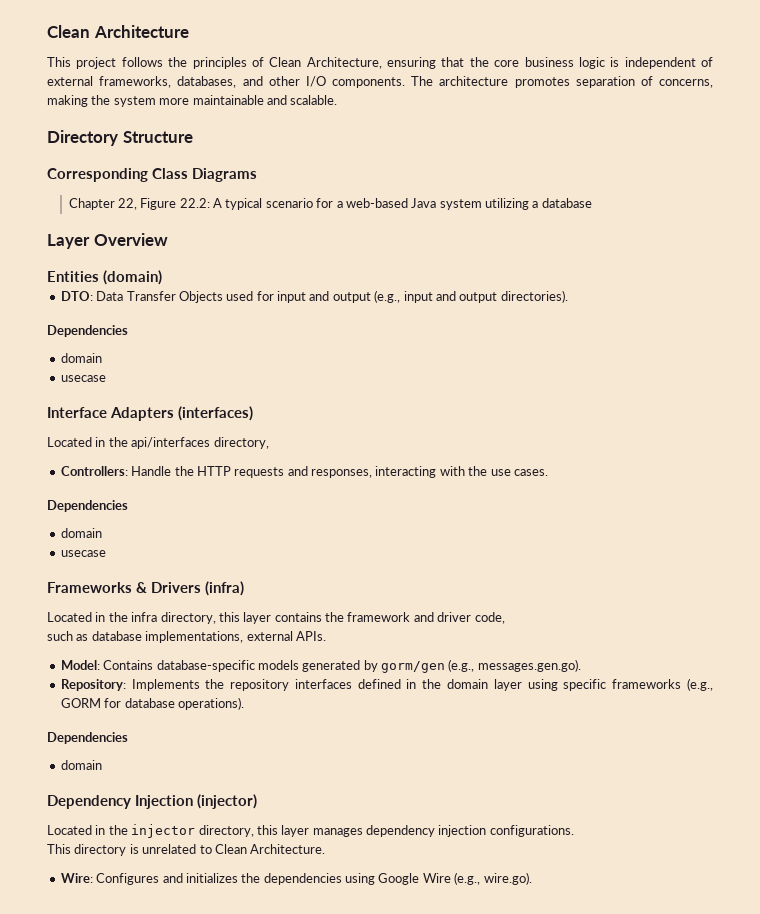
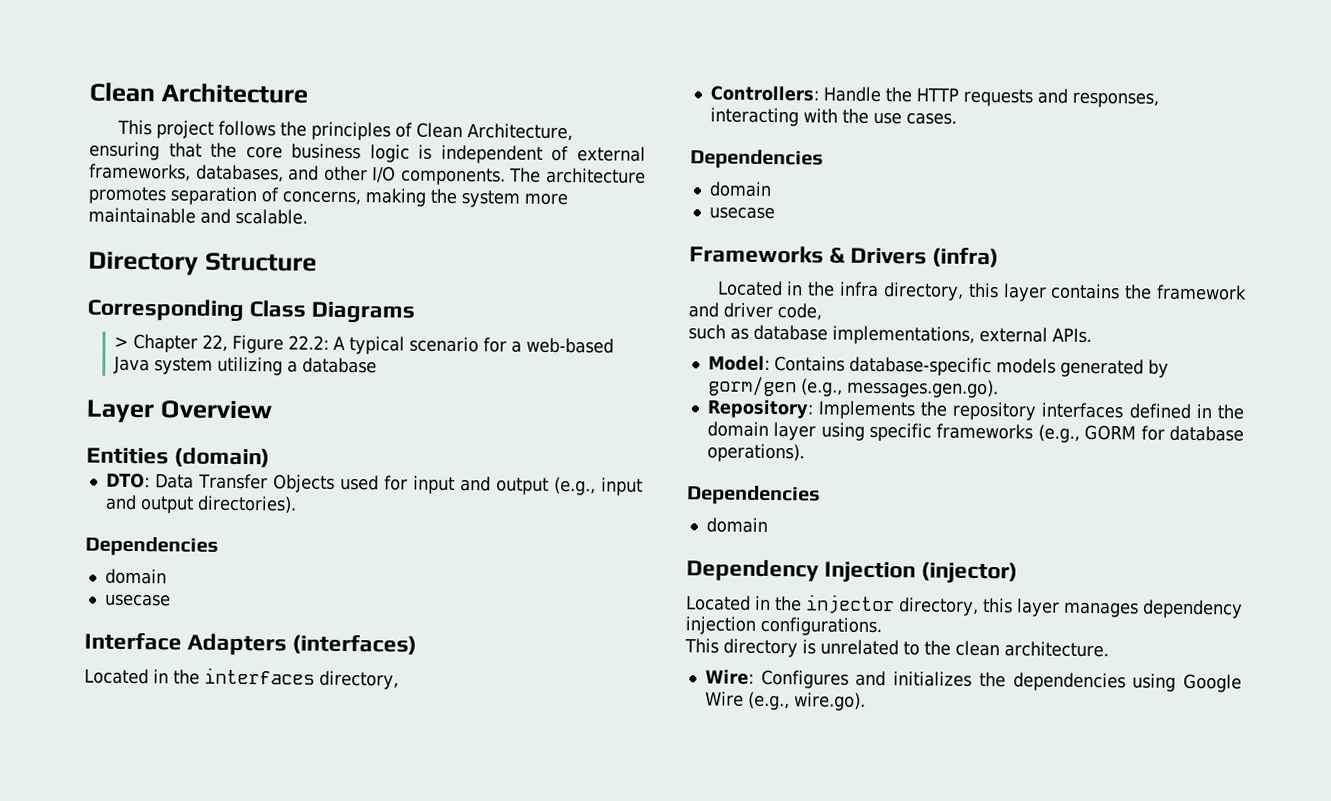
(257, 175) none -> [114,336,130,348] >
[131,437,211,449] api/interfaces -> [204,667,315,685] interfaces
[214,844,326,854] Clean Architecture. -> [924,640,1109,658] the clean architecture.

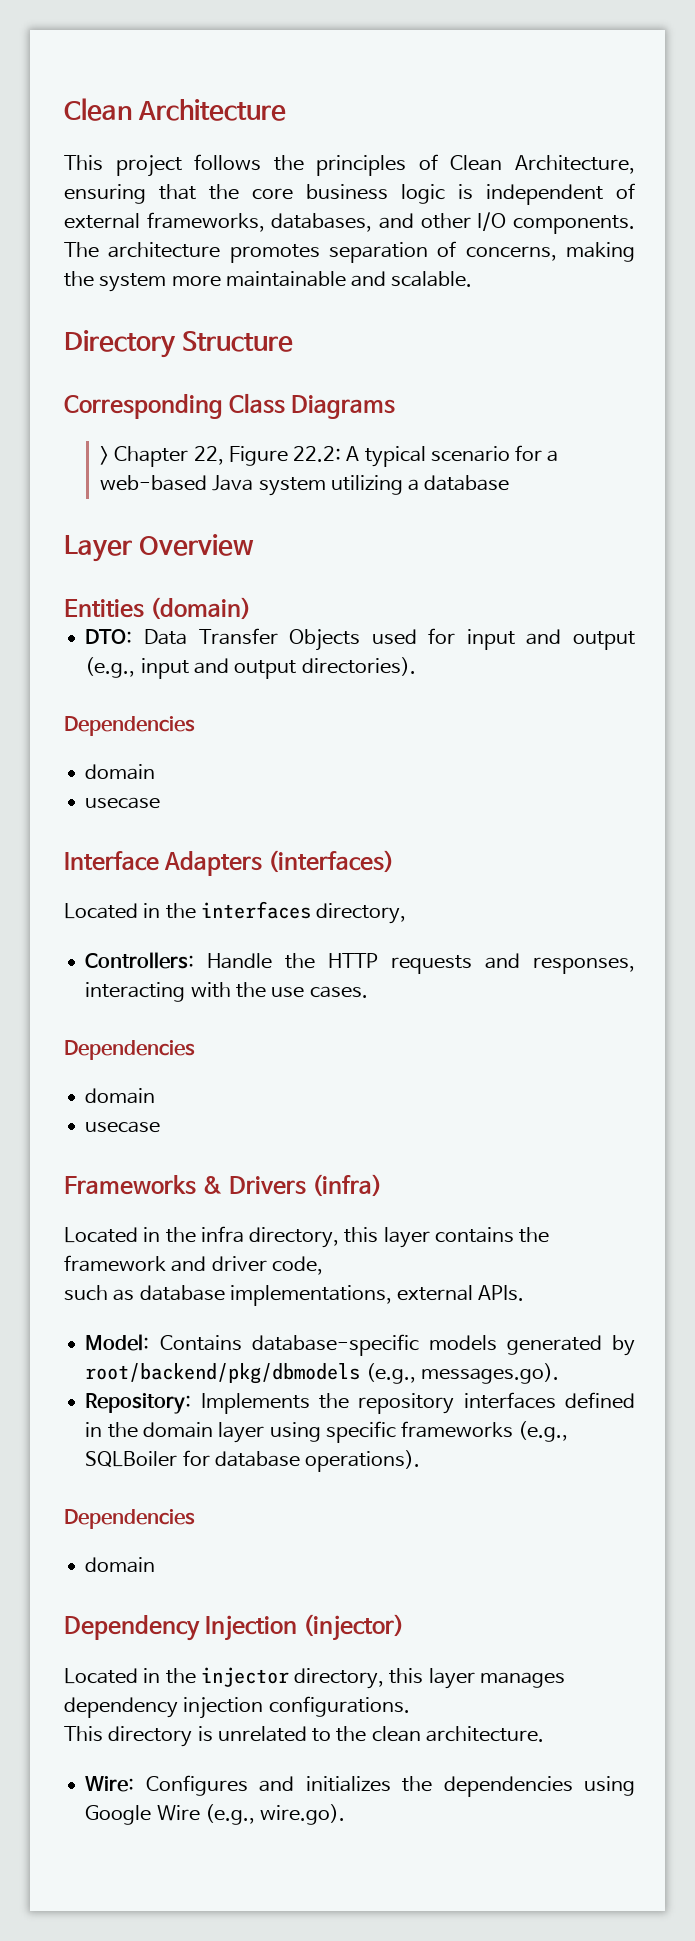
[707,376,999,399] gorm/gen (e.g., messages.gen.go). -> [85,1363,559,1384] root/backend/pkg/dbmodels (e.g., messages.go).
[1084,424,1137,441] GORM -> [85,1451,178,1467] SQLBoiler

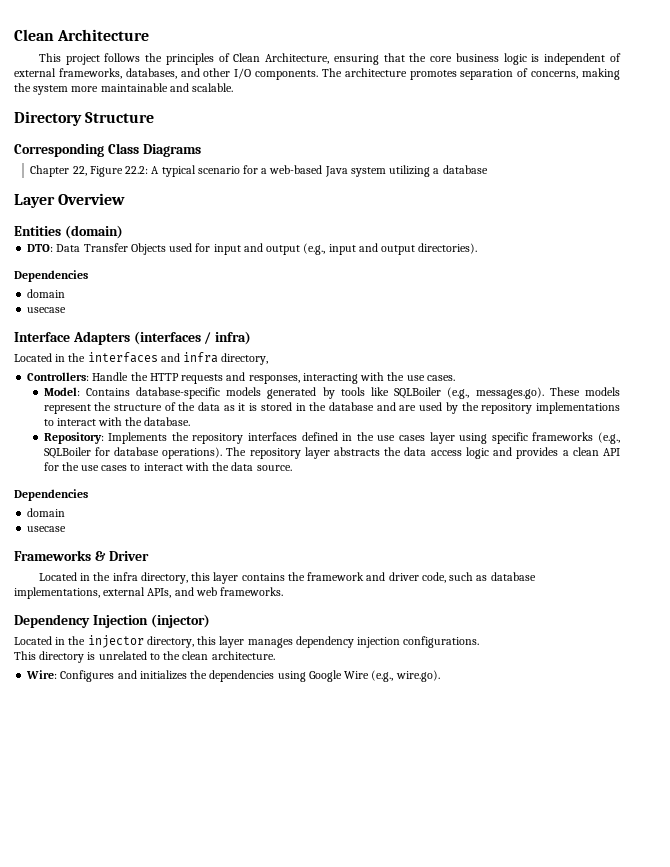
[100,446,110,465] > -> (201, 150) none
[268,850,395,873] (interfaces) -> [133,331,252,345] (interfaces / infra)
(311, 910) none -> [160,352,219,363] and infra
(368, 992) none -> [43,387,621,399] [43,402,621,414] [43,417,191,426] [43,432,620,444] [43,447,620,459] [43,462,292,471] // Model: Contains database-specific models generated by tools like SQLBoiler (e.g., messages.go). These models represent the structure of the data as it is stored in the database and are used by the repository implementations to interact with the database. // Repository: Implements the repository interfaces defined in the use cases layer using specific frameworks (e.g., SQLBoiler for database operations). The repository layer abstracts the data access logic and provides a clean API for the use cases to interact with the data source.
[229,1174,383,1197] Drivers (infra) -> [108,551,149,561] Driver
(323, 1265) // -> (446, 577) none
[478,1285,525,1301] [85,1334,635,1356] [85,1363,559,1384] [85,1392,635,1414] [85,1421,569,1443] [85,1450,421,1472] [64,1509,195,1529] [85,1557,156,1573] APIs. // Model: Contains database-specific models generated by root/backend/pkg/dbmodels (e.g., messages.go). // Repository: Implements the repository interfaces defined in the domain layer using specific frameworks (e.g., SQLBoiler for database operations). // Dependencies // domain -> [147,587,284,598] APIs, and web frameworks.

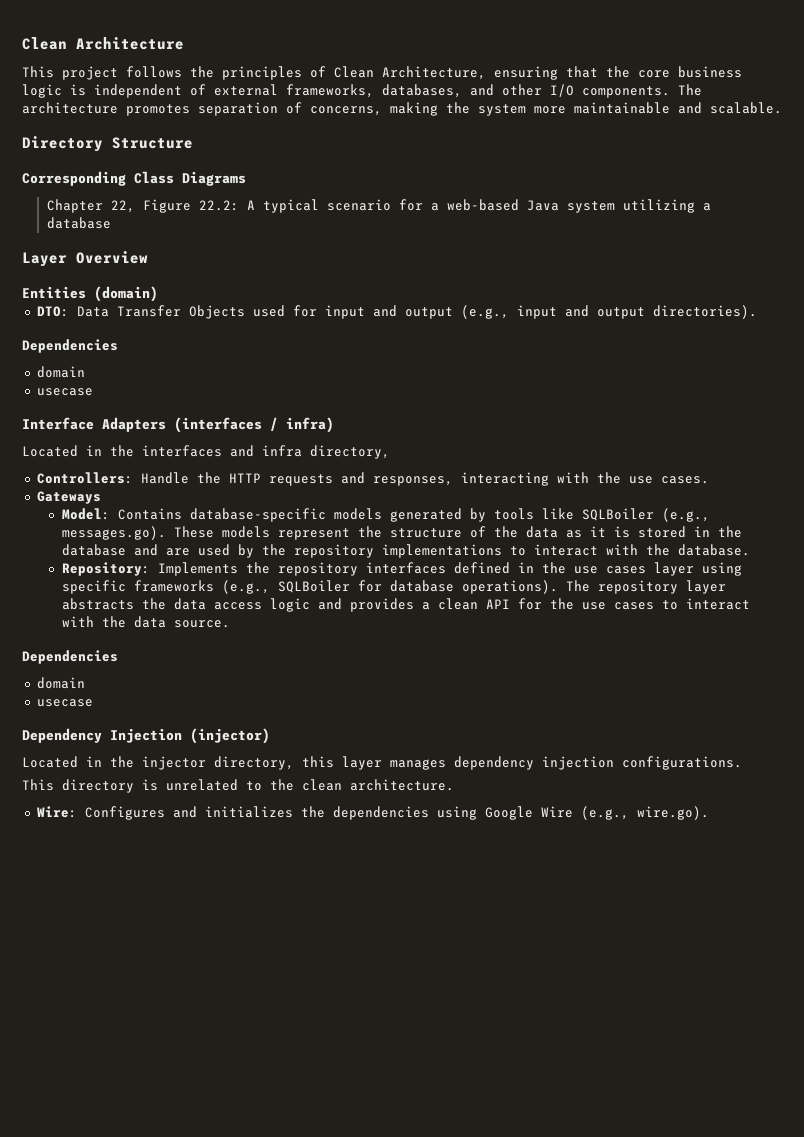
(455, 378) none -> [36,491,101,504] // Gateways
[14,550,149,561] [38,572,536,584] [14,587,284,599] // Frameworks & Driver // Located in the infra directory, this layer contains the framework and driver code, such as database implementations, external APIs, and web frameworks. -> (93, 703) none

